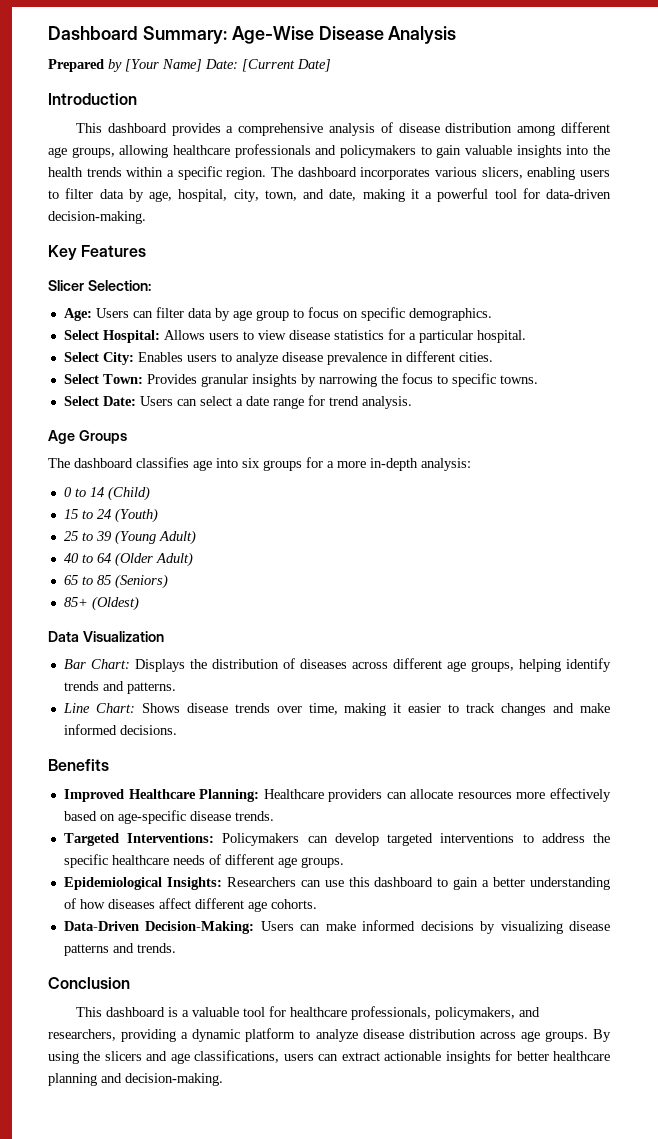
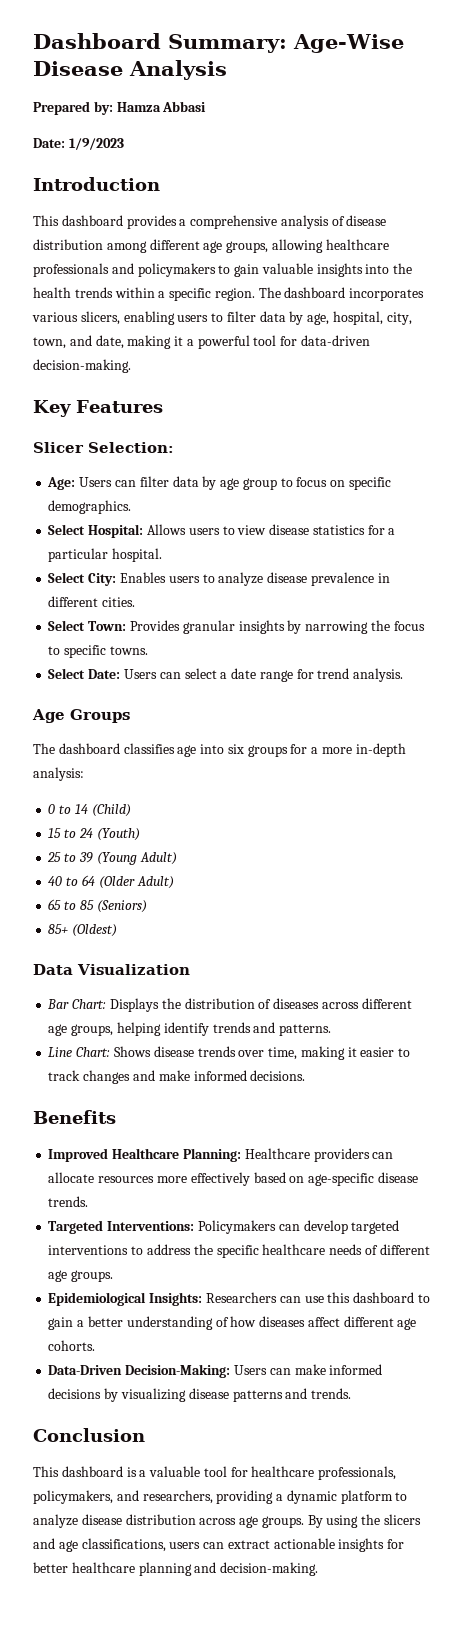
[108,59,331,72] by [Your Name] Date: [Current Date] -> [93,101,207,115] [33,138,124,150] by: Hamza Abbasi // Date: 1/9/2023

